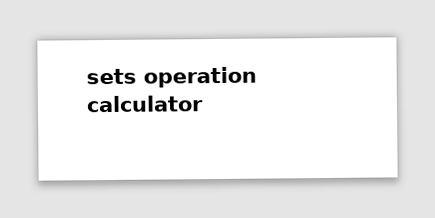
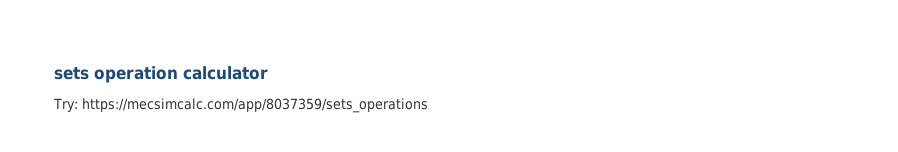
(204, 104) none -> [53,98,428,113] // Try: https://mecsimcalc.com/app/8037359/sets_operations

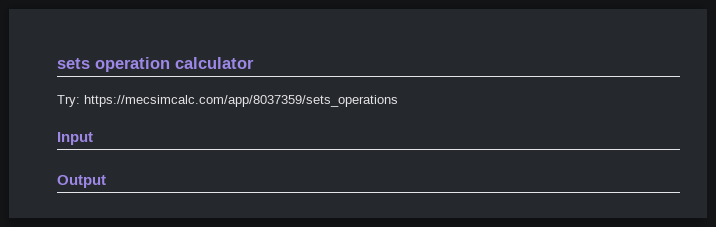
(428, 105) none -> [57,132,93,145] [57,175,106,188] // Input // Output

